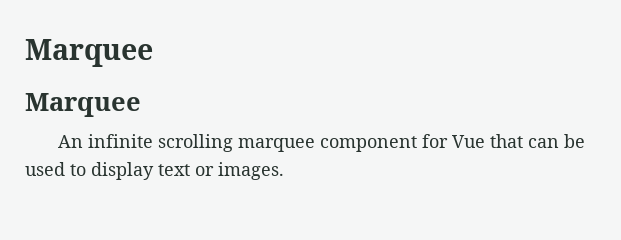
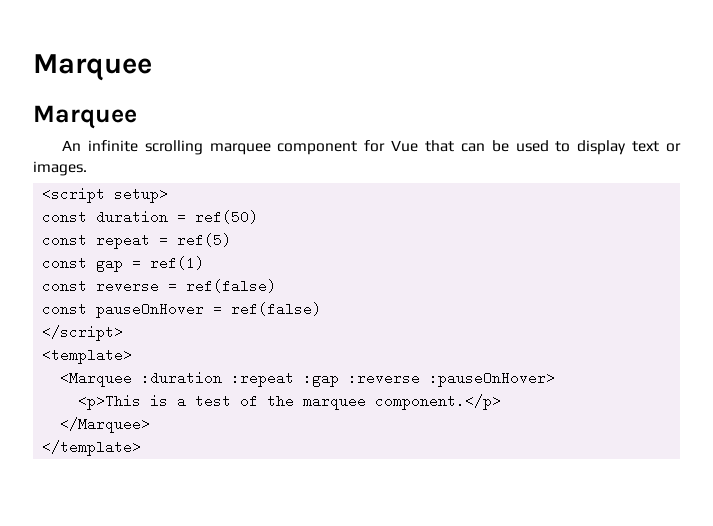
(284, 171) none -> [42,187,169,203] [42,210,259,224] [42,233,232,249] [42,256,205,272] [42,279,277,293] [42,302,322,318] [42,325,124,341] [42,348,133,364] [60,371,556,387] [78,394,502,410] [60,417,151,433] [42,440,142,456] // <script setup> // const duration = ref(50) // const repeat = ref(5) // const gap = ref(1) // const reverse = ref(false) // const pauseOnHover = ref(false) // </script> // <template> // <Marquee :duration :repeat :gap :reverse :pauseOnHover> // <p>This is a test of the marquee component.</p> // </Marquee> // </template>

